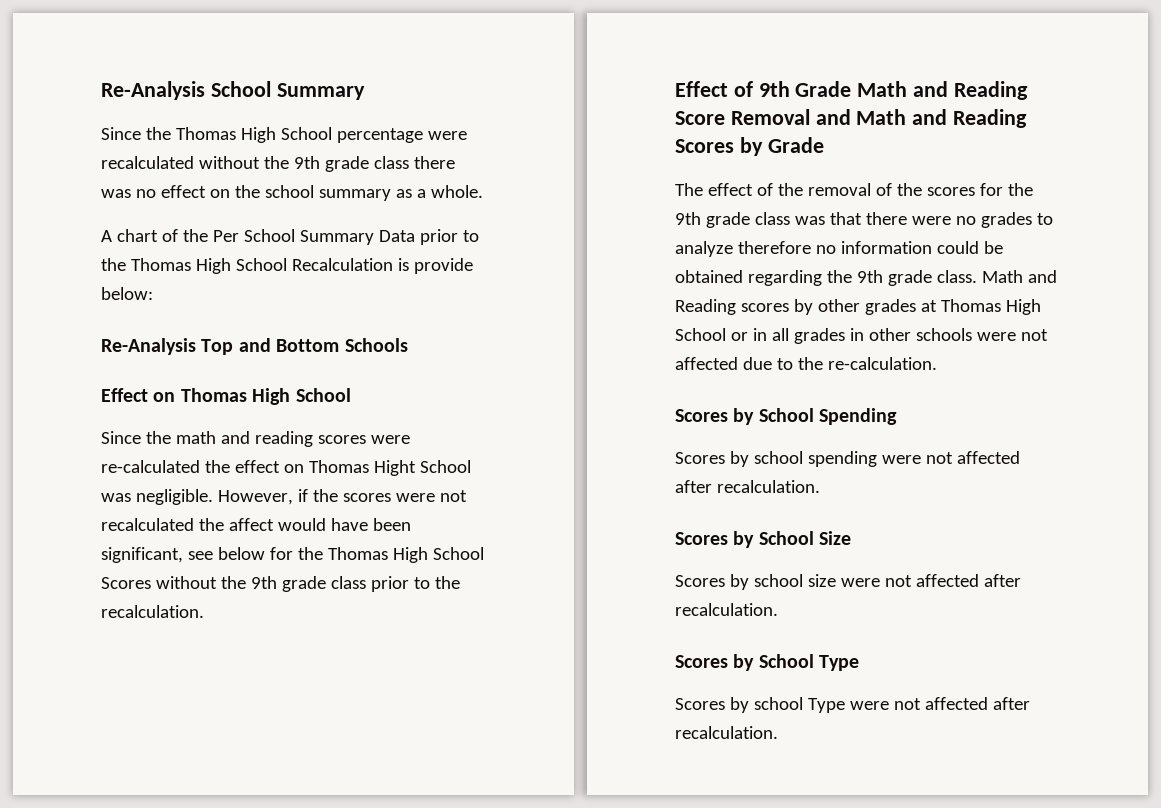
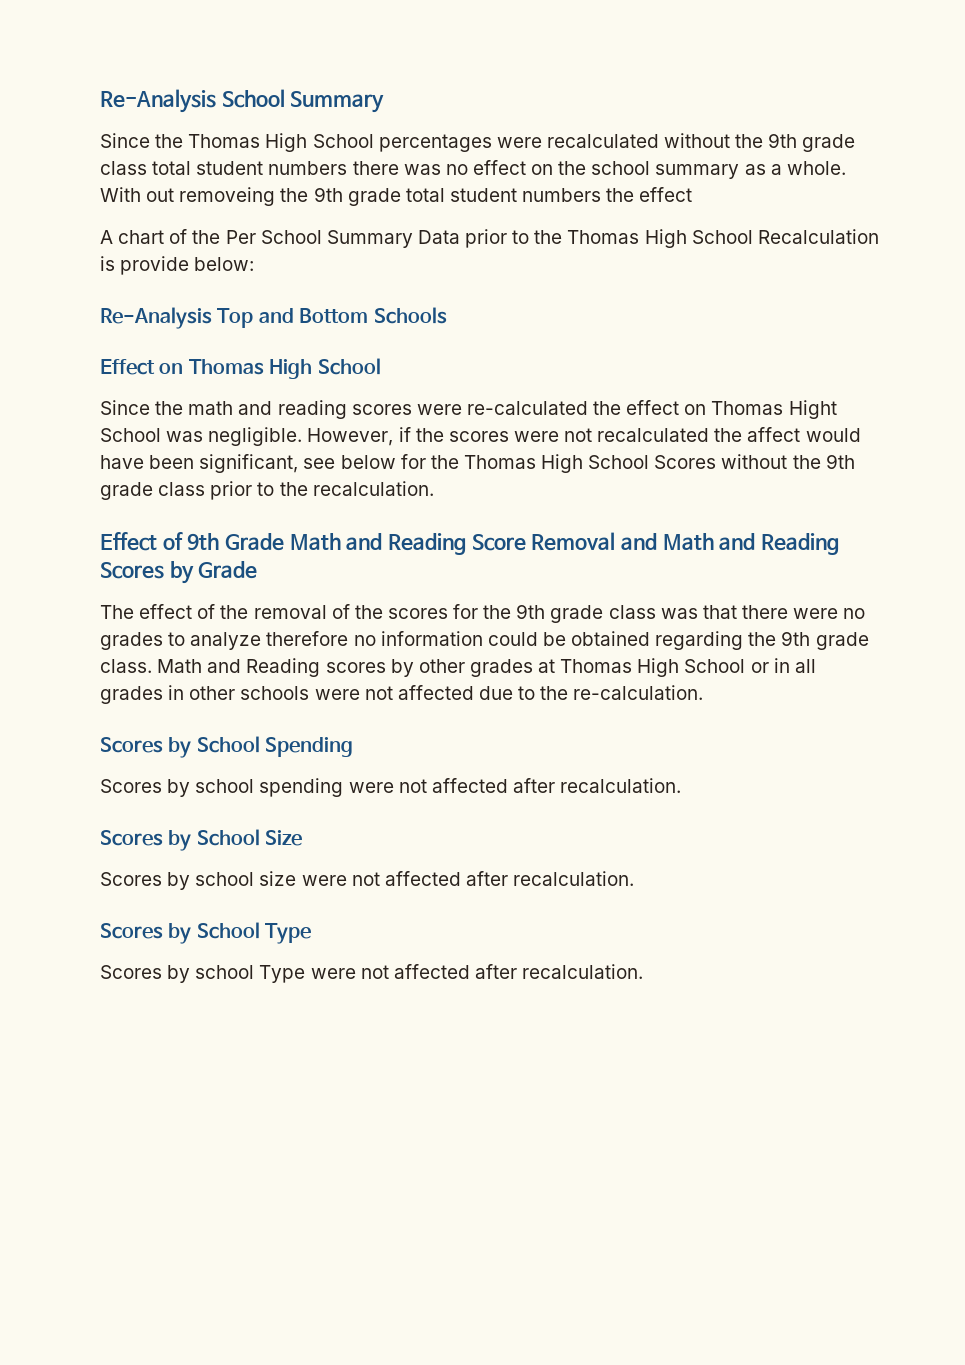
[336,128,423,143] percentage -> [378,134,492,152] percentages
(409, 162) none -> [152,161,348,175] total student numbers
(483, 191) none -> [100,187,693,206] With out removeing the 9th grade total student numbers the effect

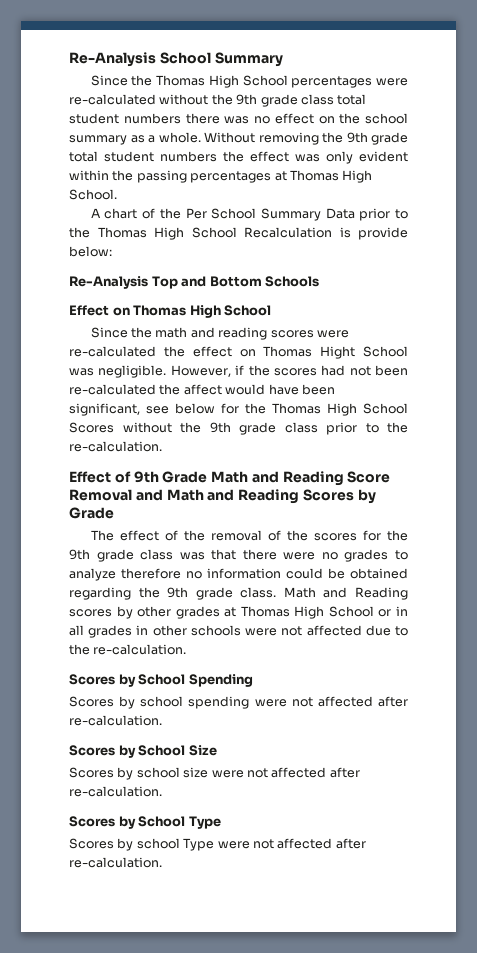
[546,134,659,148] recalculated -> [69,94,156,105] re-calculated
[100,187,276,206] With out removeing -> [204,132,319,145] Without removing
(693, 194) none -> [295,151,408,164] [69,170,373,183] [69,189,117,200] was only evident within the passing percentages at Thomas High School.
[513,428,710,442] were not recalculated -> [321,365,408,376] [69,384,156,395] had not been re-calculated
[312,481,434,496] recalculation. -> [69,441,162,452] re-calculation.
[560,778,682,793] recalculation. -> [69,715,162,726] re-calculation.
[513,871,635,886] recalculation. -> [69,786,162,797] re-calculation.
[522,964,644,979] recalculation. -> [69,857,162,868] re-calculation.

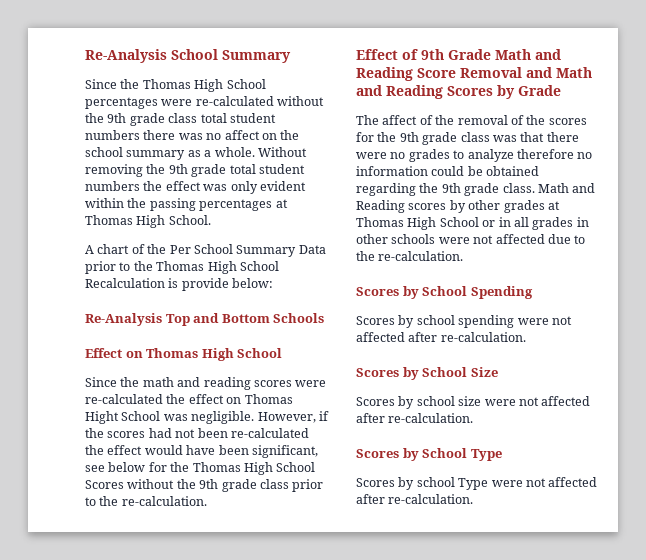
[274,113,314,124] effect -> [224,130,260,140] affect
[183,384,222,395] affect -> [107,445,143,455] effect
[119,530,159,541] effect -> [382,115,418,125] affect

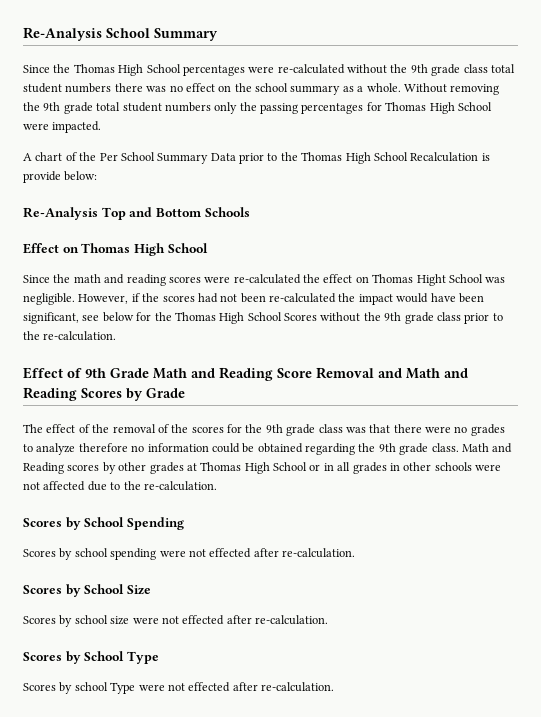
[224,130,260,140] affect -> [185,83,215,92] effect
[143,181,306,194] [85,198,124,208] the effect was only evident within -> [214,102,238,114] only
[275,199,288,208] [85,215,211,228] at Thomas High School. -> [366,102,492,114] [23,121,102,133] for Thomas High School were impacted.
[107,445,143,455] effect -> [358,294,393,305] impact
[382,115,418,125] affect -> [46,424,76,433] effect
[356,332,405,342] affected -> [209,548,252,558] effected
[541,396,591,406] affected -> [182,615,225,625] effected
[548,477,598,487] affected -> [188,682,231,692] effected

